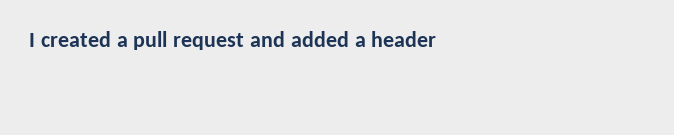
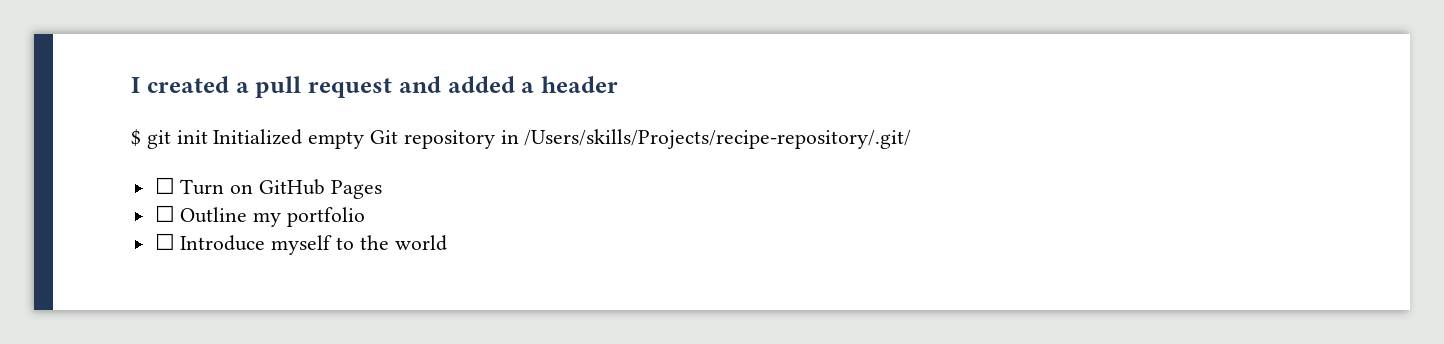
(437, 39) none -> [131,129,912,149] [154,177,382,199] [154,205,366,227] [154,233,447,255] // $ git init Initialized empty Git repository in /Users/skills/Projects/recipe-repository/.git/ // ☐ Turn on GitHub Pages // ☐ Outline my portfolio // ☐ Introduce myself to the world

